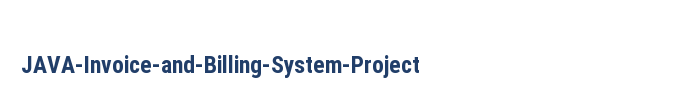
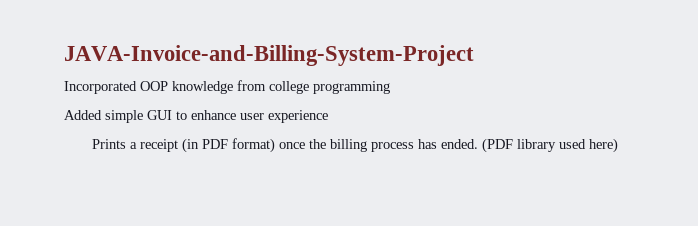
(420, 66) none -> [64,80,390,94] [64,110,328,123] [91,138,618,153] // Incorporated OOP knowledge from college programming // Added simple GUI to enhance user experience // Prints a receipt (in PDF format) once the billing process has ended. (PDF library used here)

